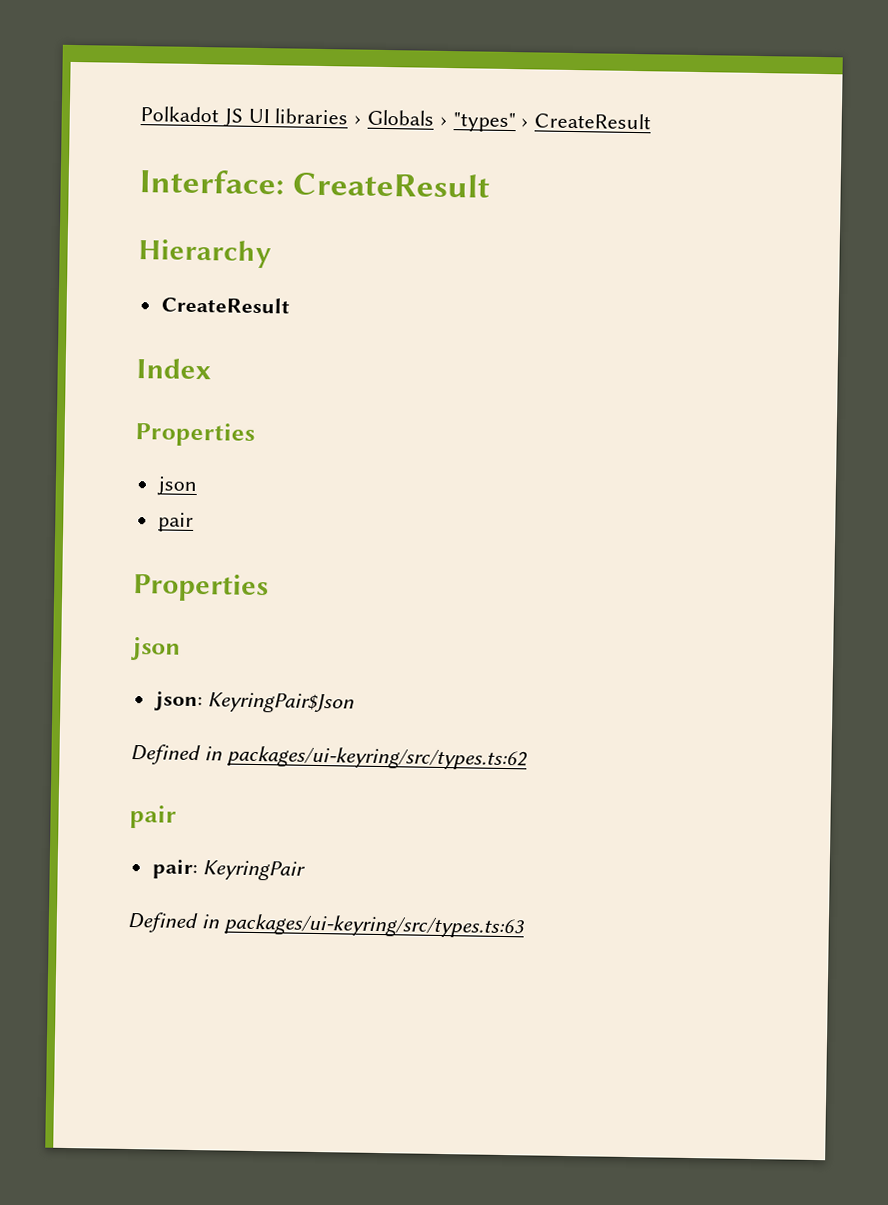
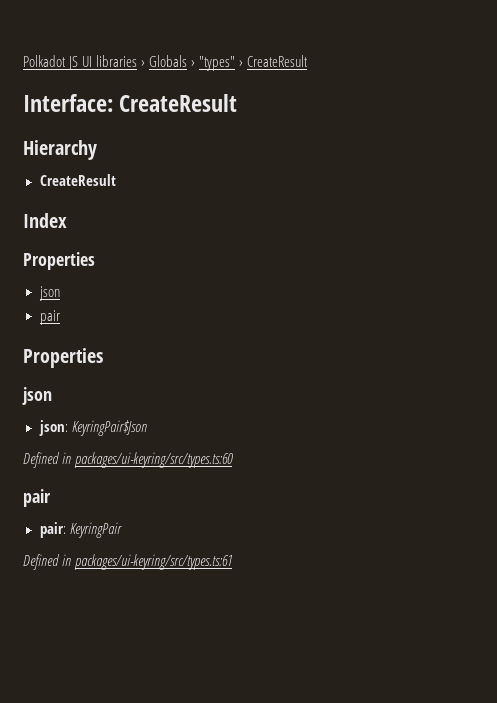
[226,745,528,771] packages/ui-keyring/src/types.ts:62 -> [74,452,234,468] packages/ui-keyring/src/types.ts:60
[223,913,524,939] packages/ui-keyring/src/types.ts:63 -> [74,554,234,570] packages/ui-keyring/src/types.ts:61

